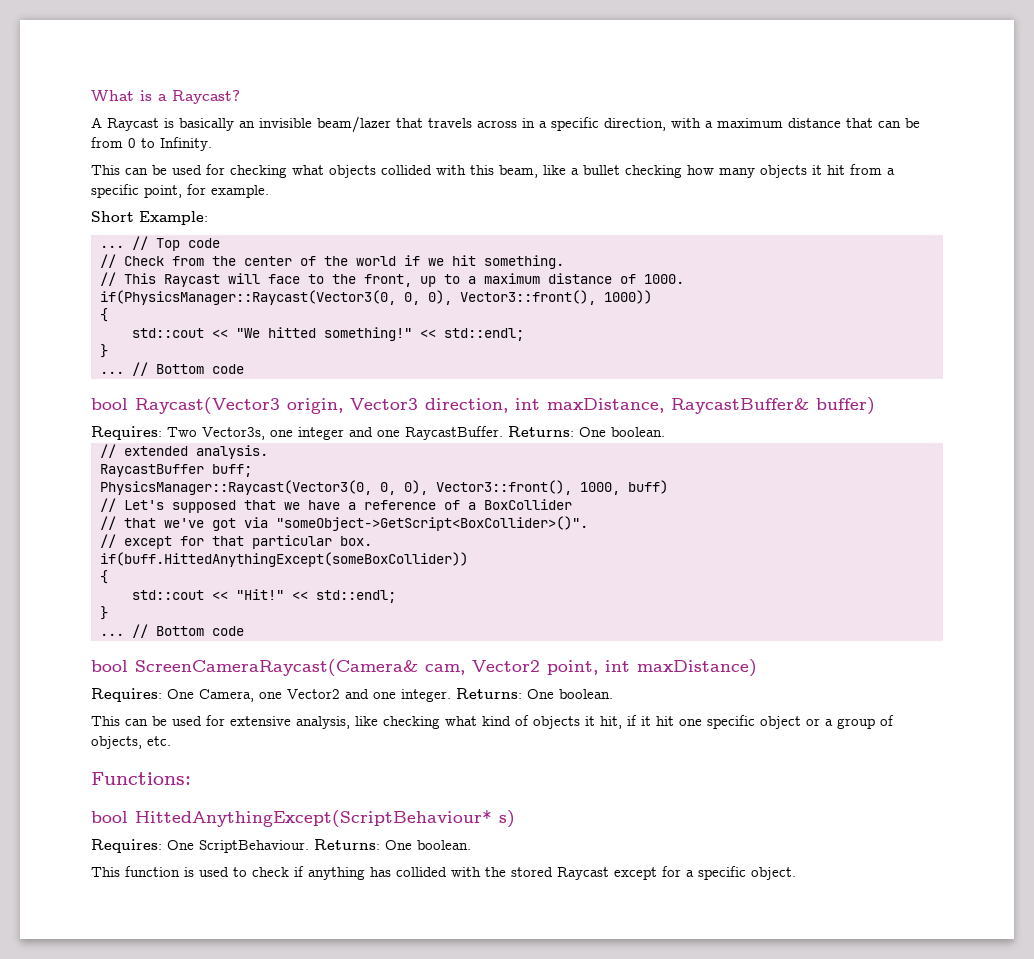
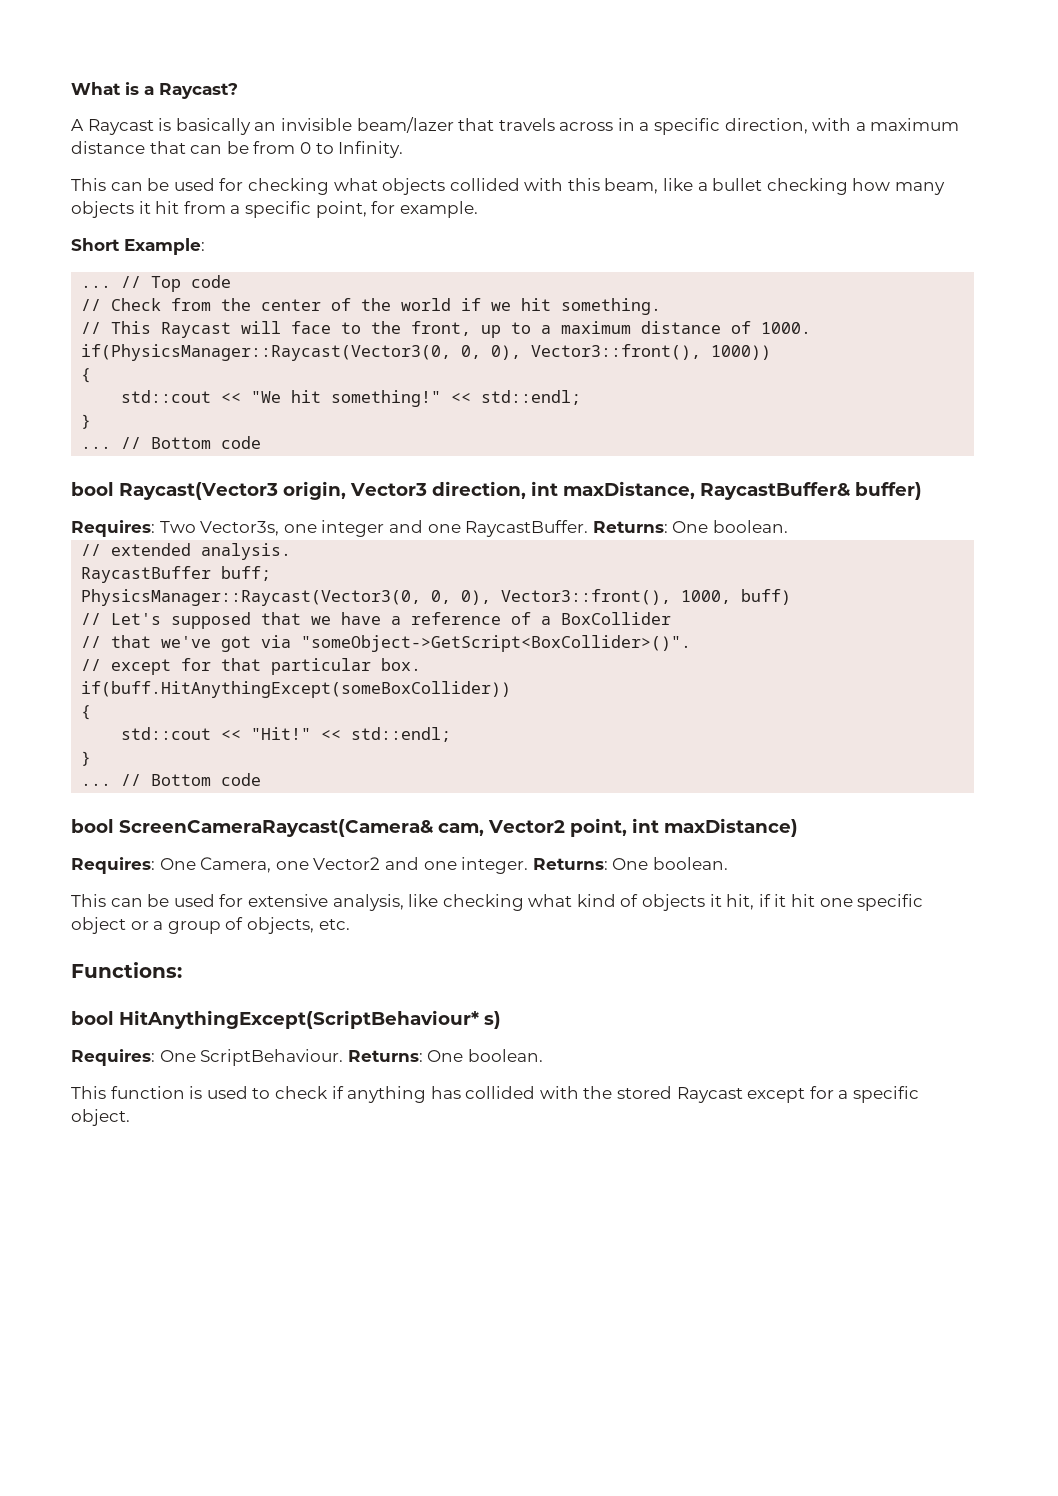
[268,327,316,338] hitted -> [291,390,322,403] hit
[100,552,468,567] if(buff.HittedAnythingExcept(someBoxCollider)) -> [81,681,512,698] if(buff.HitAnythingExcept(someBoxCollider))
[135,810,492,827] HittedAnythingExcept(ScriptBehaviour* -> [119,1010,479,1029] HitAnythingExcept(ScriptBehaviour*

